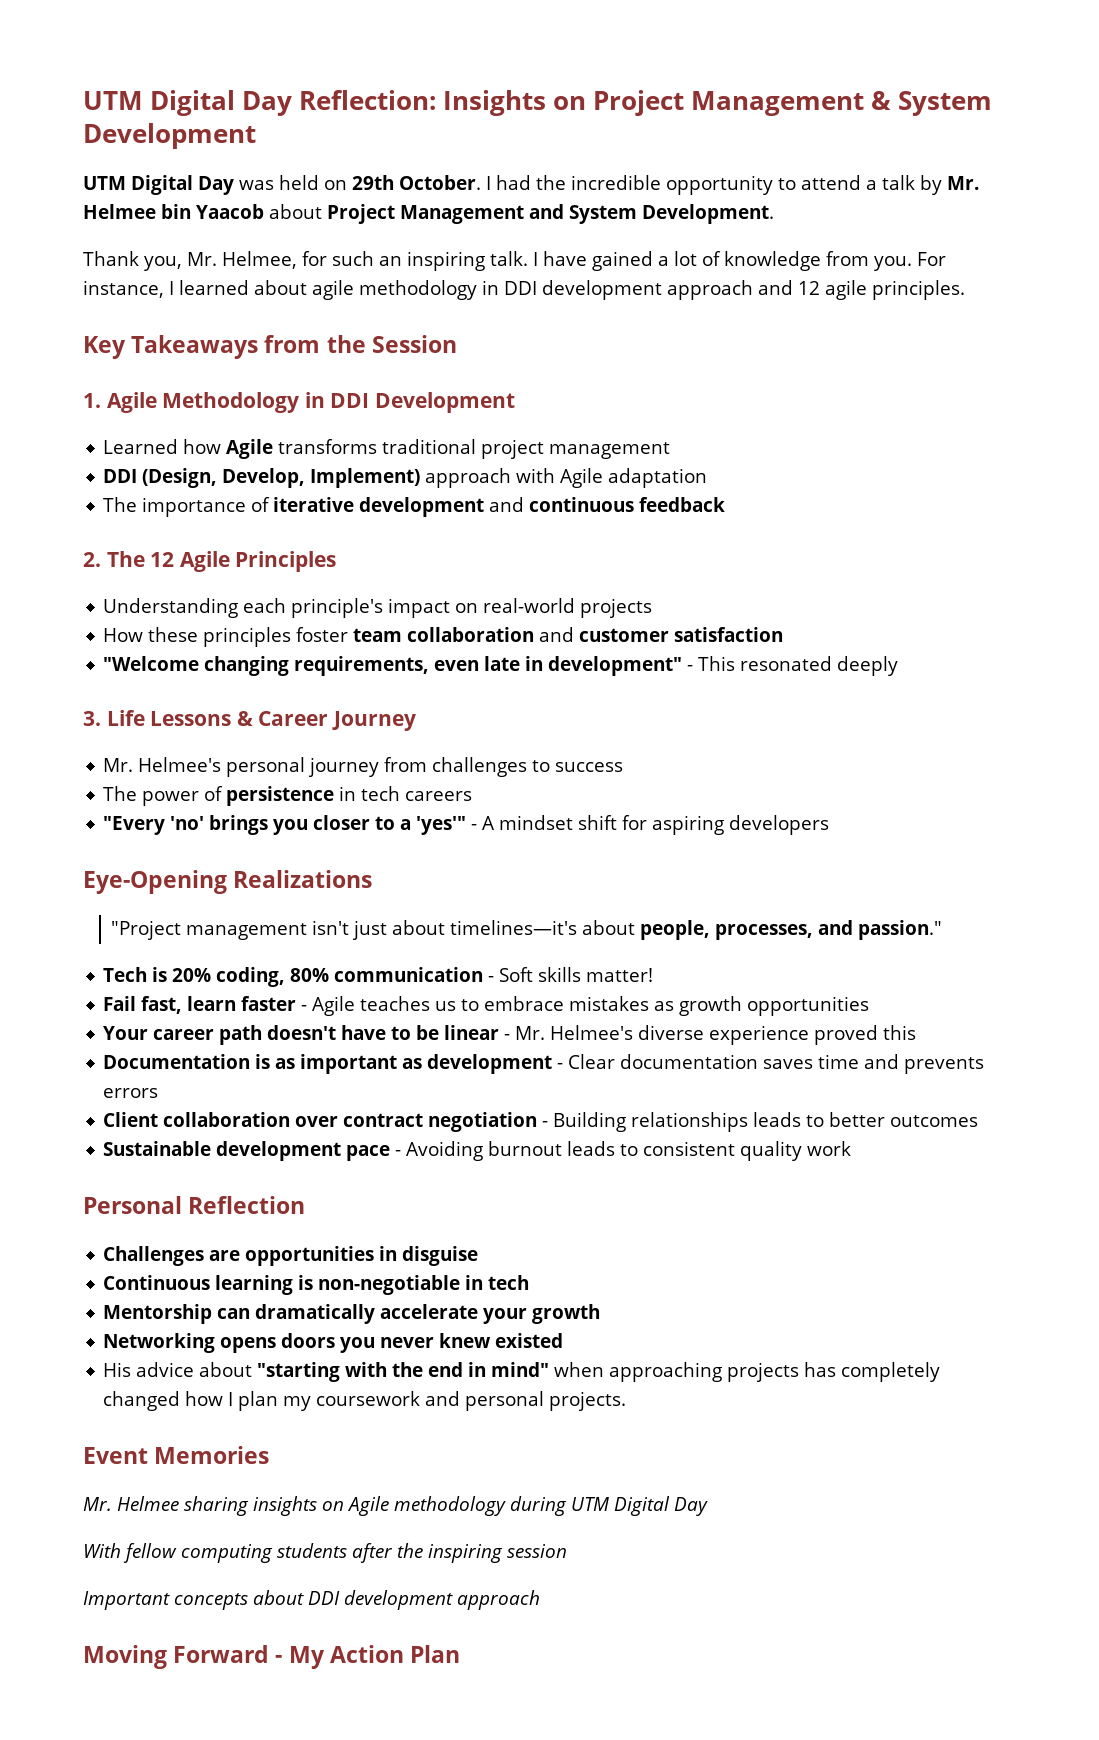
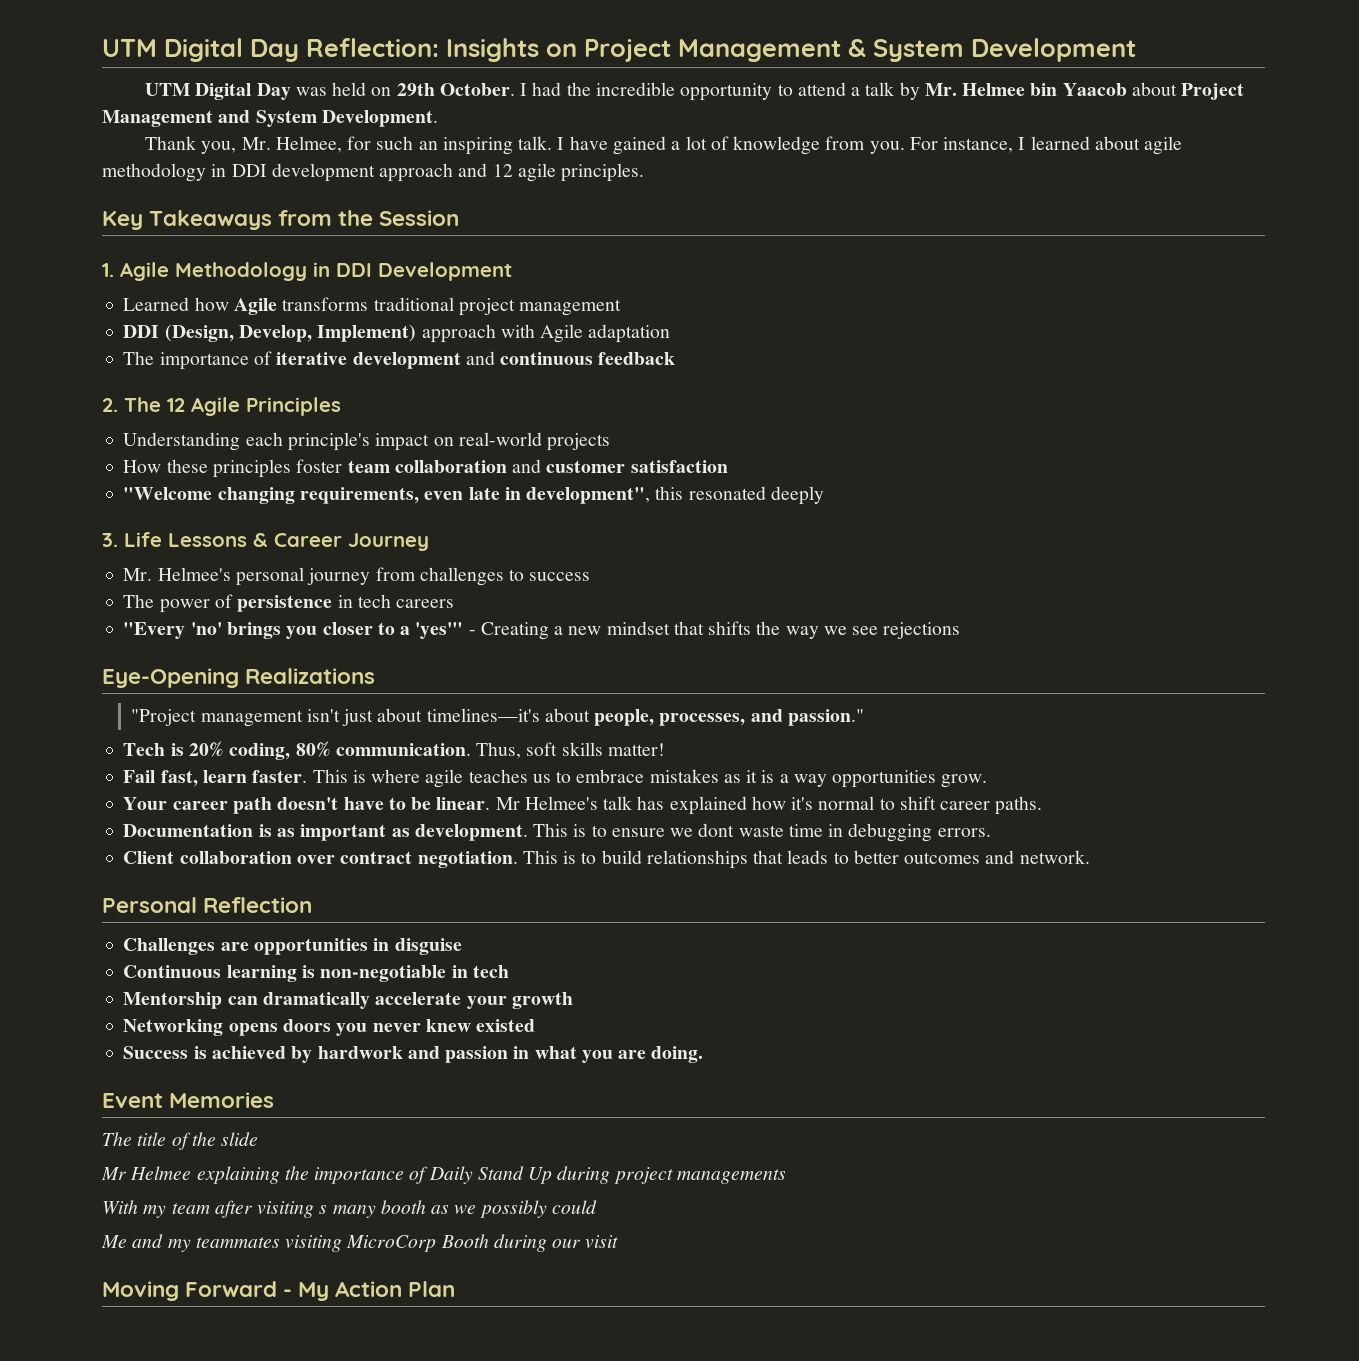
[548,656,736,676] development" - This -> [526,486,684,504] development", this
[482,815,830,835] A mindset shift for aspiring developers -> [480,621,961,640] Creating a new mindset that shifts the way we see rejections
[334,967,534,982] communication - Soft -> [335,742,558,759] communication. Thus, soft
[241,996,356,1016] faster - Agile -> [252,769,464,788] faster. This is where agile
[679,996,870,1016] growth opportunities -> [746,770,988,788] it is a way opportunities grow.
[444,1025,917,1045] linear - Mr. Helmee's diverse experience proved this -> [436,796,1043,815] linear. Mr Helmee's talk has explained how it's normal to shift career paths.
[427,1054,985,1074] [103,1088,159,1098] [103,1112,979,1132] [103,1141,852,1161] development - Clear documentation saves time and prevents errors // Client collaboration over contract negotiation - Building relationships leads to better outcomes // Sustainable development pace - Avoiding burnout leads to consistent quality work -> [414,823,991,842] [123,850,1090,869] development. This is to ensure we dont waste time in debugging errors. // Client collaboration over contract negotiation. This is to build relationships that leads to better outcomes and network.
[103,1362,941,1382] [103,1391,627,1411] [83,1446,270,1464] [83,1496,708,1516] [83,1543,567,1563] [83,1590,540,1610] His advice about "starting with the end in mind" when approaching projects has completely changed how I plan my coursework and personal projects. // Event Memories // Mr. Helmee sharing insights on Agile methodology during UTM Digital Day // With fellow computing students after the inspiring session // Important concepts about DDI development approach -> [123,1046,704,1063] [102,1092,275,1108] [102,1132,259,1150] [101,1166,786,1184] [102,1200,597,1218] [101,1234,619,1252] Success is achieved by hardwork and passion in what you are doing. // Event Memories // The title of the slide // Mr Helmee explaining the importance of Daily Stand Up during project managements // With my team after visiting s many booth as we possibly could // Me and my teammates visiting MicroCorp Booth during our visit

